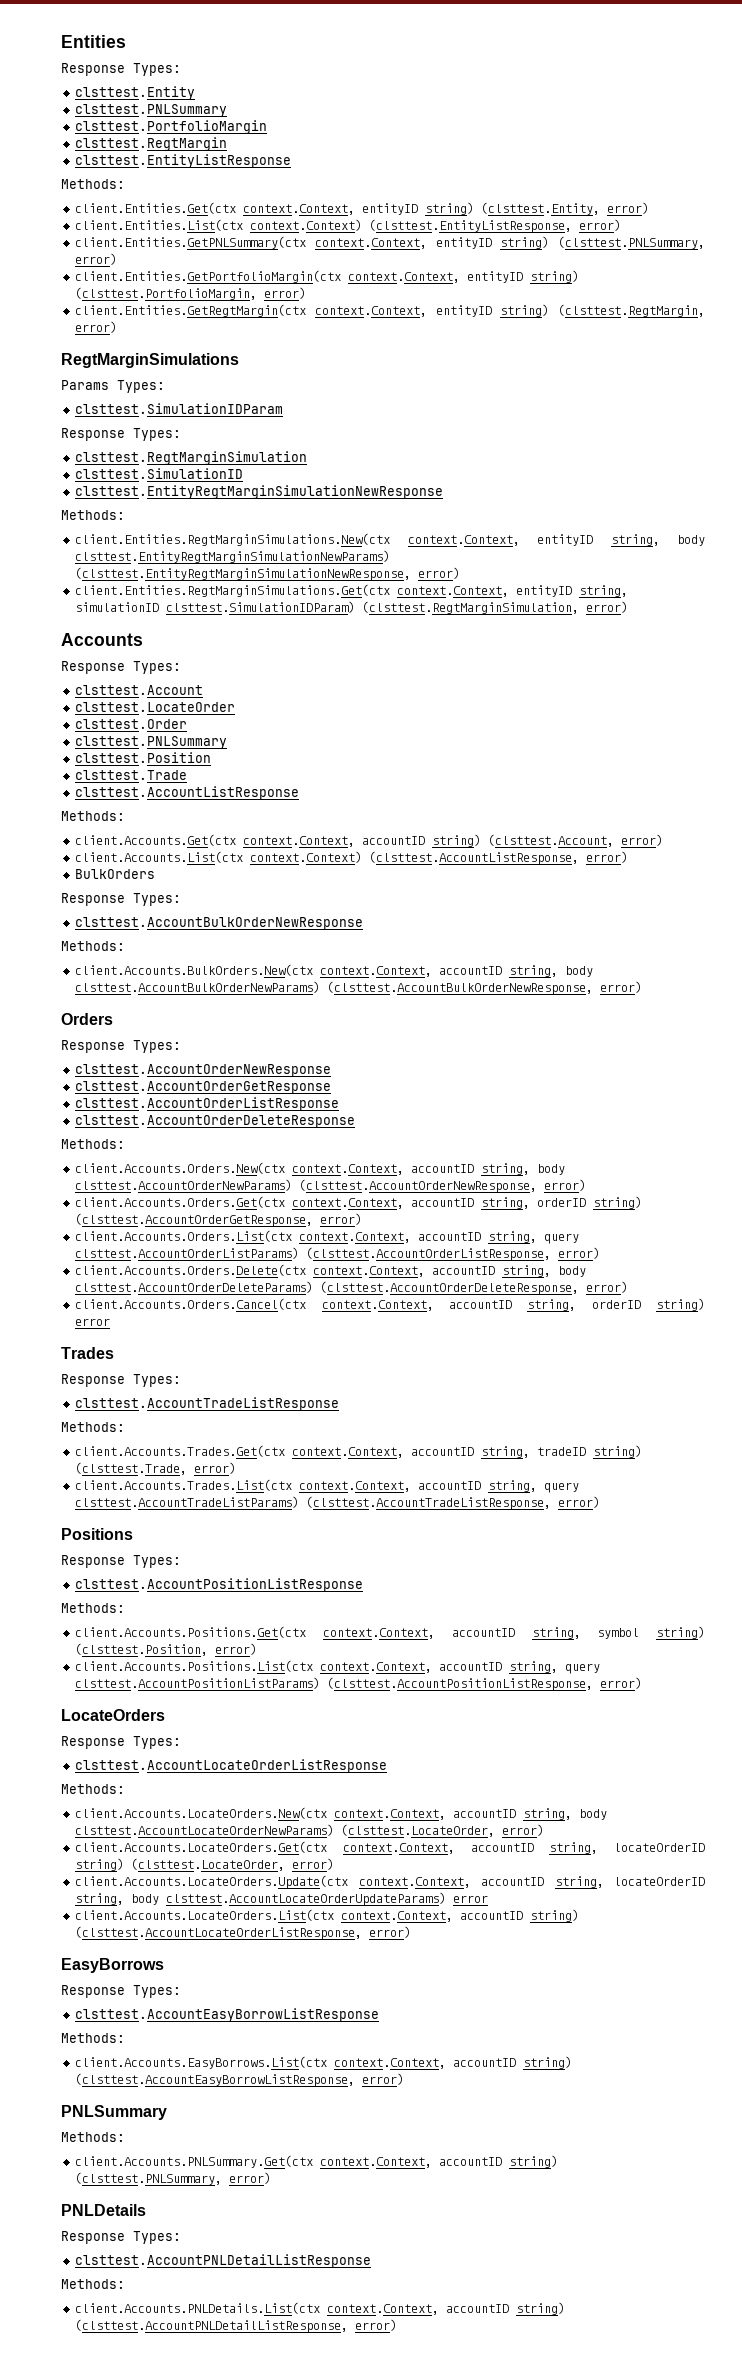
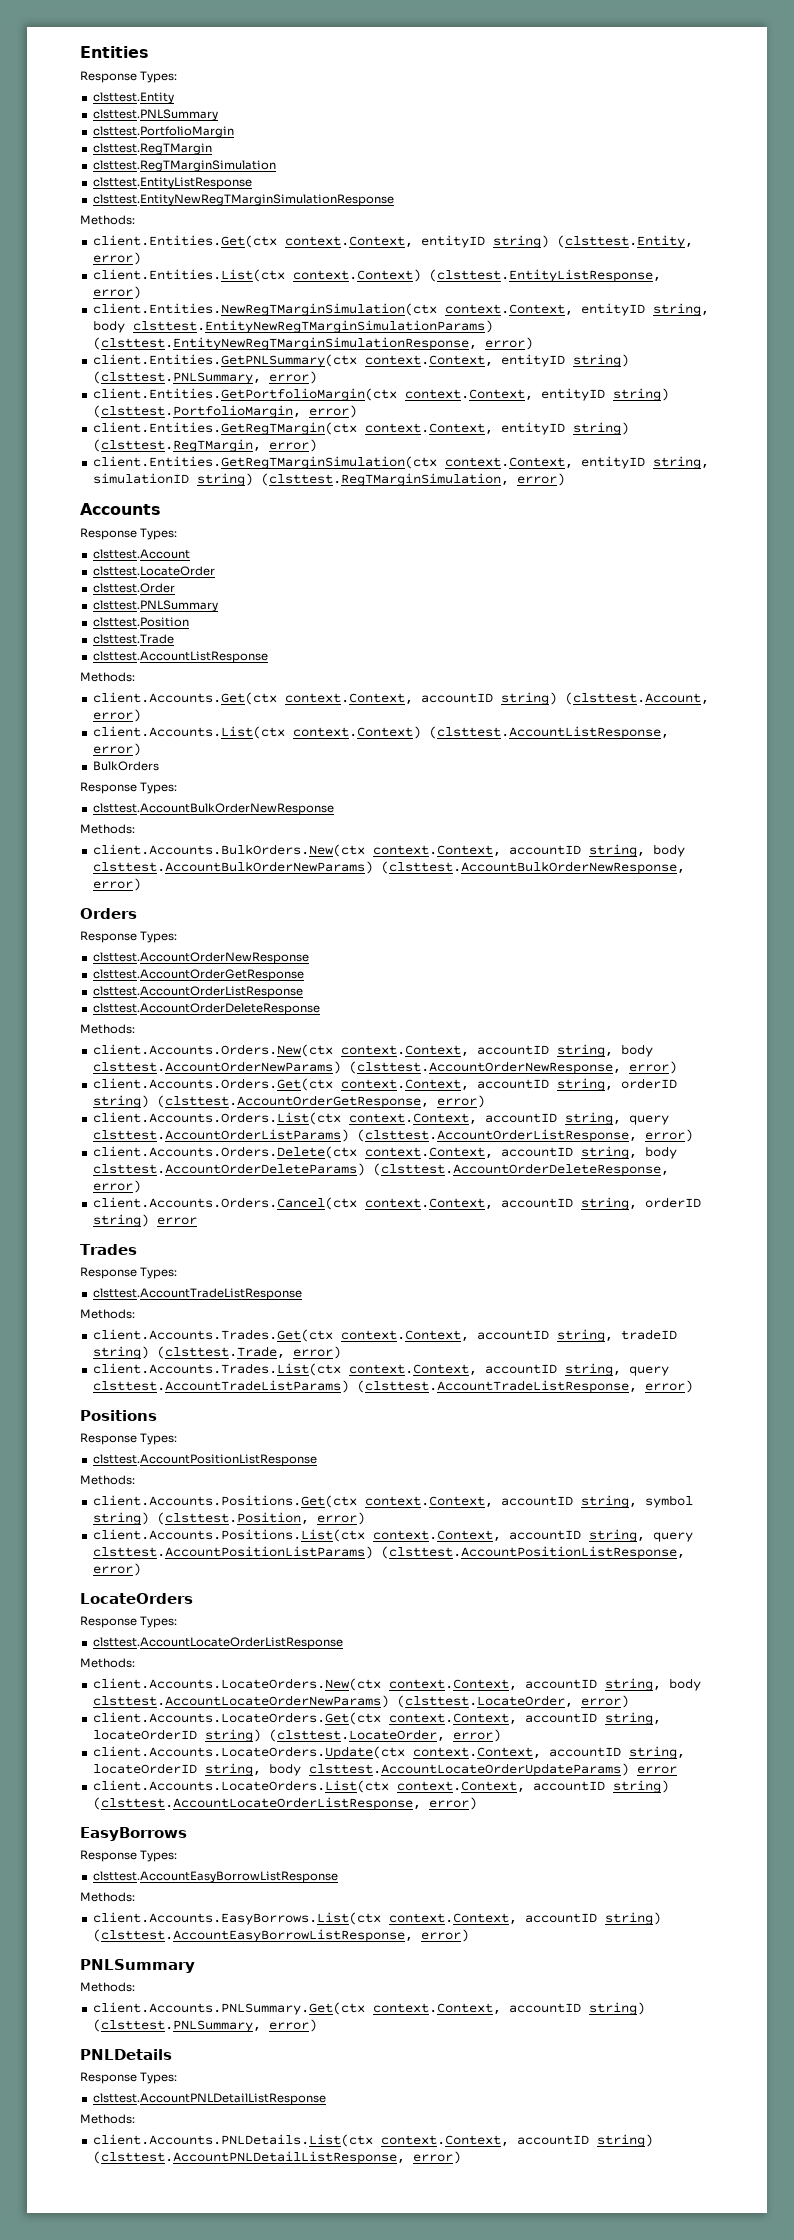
[75,137,228,151] clsttest.RegtMargin -> [92,143,212,155] [92,160,276,172] clsttest.RegTMargin // clsttest.RegTMarginSimulation
(292, 161) none -> [92,194,394,206] // clsttest.EntityNewRegTMarginSimulationResponse
(622, 225) none -> [92,303,709,316] [92,320,493,333] [92,337,533,350] // client.Entities.NewRegTMarginSimulation(ctx context.Context, entityID string, body clsttest.EntityNewRegTMarginSimulationParams) (clsttest.EntityNewRegTMarginSimulationResponse, error)
[75,304,705,317] [75,321,118,333] [61,353,239,368] [61,380,165,393] [75,403,284,414] [61,428,181,441] [75,451,308,465] [75,468,244,479] [75,485,444,499] [61,510,125,520] [75,533,705,546] [75,550,391,563] [75,567,461,581] [75,584,391,597] client.Entities.GetRegtMargin(ctx context.Context, entityID string) (clsttest.RegtMargin, error) // RegtMarginSimulations // Params Types: // clsttest.SimulationIDParam // Response Types: // clsttest.RegtMarginSimulation // clsttest.SimulationID // clsttest.EntityRegtMarginSimulationNewResponse // Methods: // client.Entities.RegtMarginSimulations.New(ctx context.Context, entityID string, body clsttest.EntityRegtMarginSimulationNewParams) (clsttest.EntityRegtMarginSimulationNewResponse, error) // client.Entities.RegtMarginSimulations.Get(ctx -> [92,422,629,435] [92,439,317,452] [92,456,437,469] client.Entities.GetRegTMargin(ctx context.Context, entityID string) (clsttest.RegTMargin, error) // client.Entities.GetRegTMarginSimulation(ctx
[166,601,580,614] clsttest.SimulationIDParam) (clsttest.RegtMarginSimulation, -> [196,473,509,486] string) (clsttest.RegTMarginSimulation,

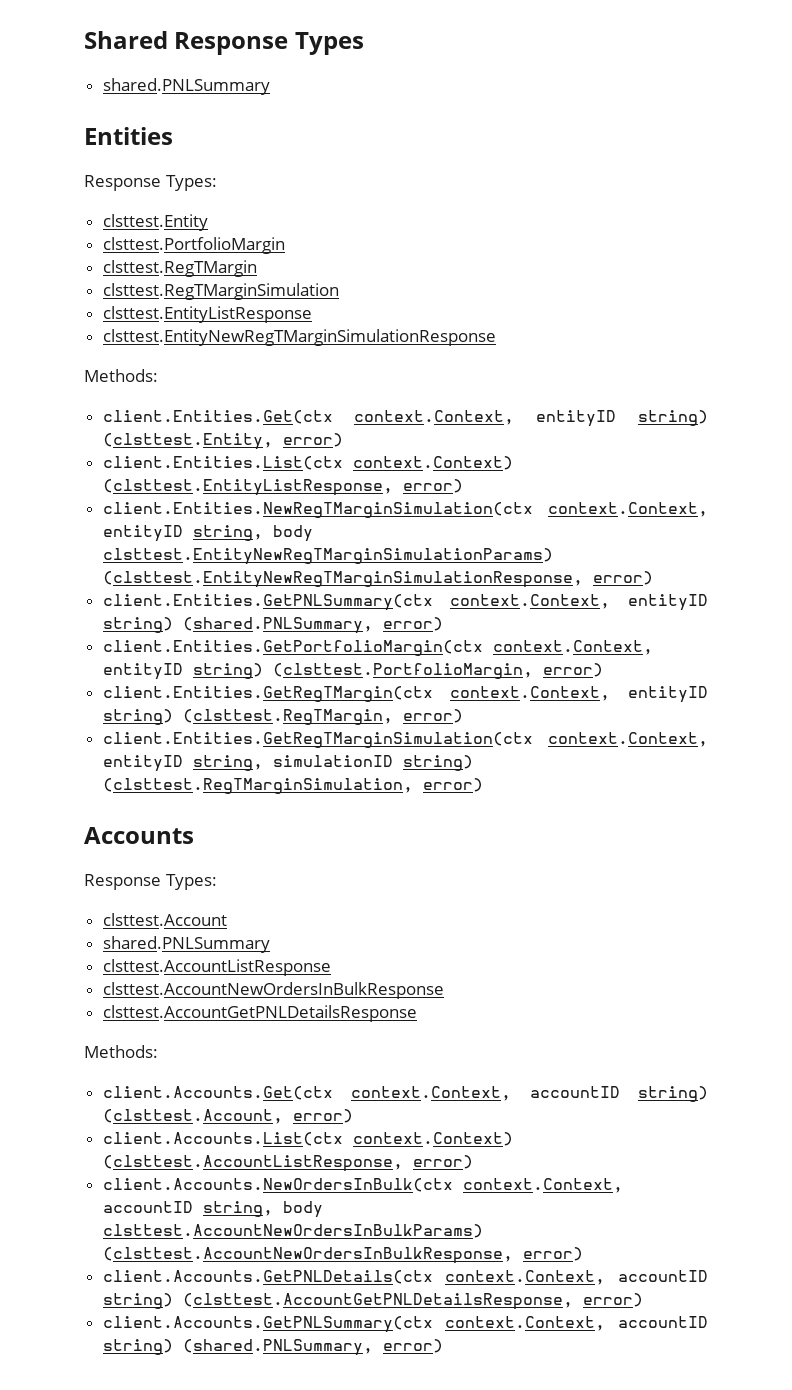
(80, 52) none -> [84,31,364,55] [102,78,270,95] Shared Response Types // shared.PNLSummary //
[92,109,218,121] // clsttest.PNLSummary -> (208, 222) none
[92,371,261,384] (clsttest.PNLSummary, -> [182,617,373,634] (shared.PNLSummary,
[92,566,215,576] [92,583,175,593] [92,600,218,612] [92,617,189,627] [92,634,174,644] clsttest.LocateOrder // clsttest.Order // clsttest.PNLSummary // clsttest.Position // clsttest.Trade -> [102,936,270,953] shared.PNLSummary
(268, 657) none -> [102,982,444,999] [102,1005,417,1022] // clsttest.AccountNewOrdersInBulkResponse // clsttest.AccountGetPNLDetailsResponse
[92,761,159,771] [80,782,178,794] [92,803,334,815] [80,824,135,834] [92,844,685,857] [92,861,685,874] [92,878,141,891] [80,908,137,919] [80,931,178,943] [92,952,309,964] [92,969,304,981] [92,986,303,998] [92,1003,320,1015] [80,1024,135,1034] [92,1044,653,1057] [92,1061,677,1074] [92,1078,677,1091] [92,1095,485,1108] [92,1112,669,1125] [92,1129,693,1142] [92,1146,677,1159] [92,1163,669,1176] [92,1180,141,1193] [92,1197,701,1210] [92,1214,197,1227] [80,1244,137,1255] [80,1267,178,1279] [92,1288,302,1300] [80,1309,135,1319] [92,1329,677,1342] [92,1346,341,1359] [92,1363,669,1376] [92,1380,693,1393] [80,1410,157,1421] [80,1433,178,1445] [92,1454,317,1466] [80,1475,135,1485] [92,1495,693,1508] [92,1512,365,1525] [92,1529,693,1542] [92,1546,685,1559] [92,1563,141,1576] [80,1593,193,1604] [80,1616,178,1628] [92,1637,343,1649] [80,1658,135,1668] [92,1678,701,1691] [92,1695,629,1708] [92,1712,661,1725] [92,1729,501,1742] [92,1746,685,1759] [92,1763,677,1776] [92,1780,669,1793] [92,1797,477,1810] [80,1827,187,1841] [80,1850,178,1862] [92,1871,338,1883] [80,1892,135,1902] [92,1912,661,1925] [92,1929,469,1942] [80,1959,195,1973] [80,1982,135,1992] [92,2002,645,2015] [92,2019,317,2032] [80,2049,172,2060] [80,2072,178,2084] [92,2093,326,2105] [80,2114,135,2124] [92,2134,653,2147] [92,2151,461,2164] BulkOrders // Response Types: // clsttest.AccountBulkOrderNewResponse // Methods: // client.Accounts.BulkOrders.New(ctx context.Context, accountID string, body clsttest.AccountBulkOrderNewParams) (clsttest.AccountBulkOrderNewResponse, error) // Orders // Response Types: // clsttest.AccountOrderNewResponse // clsttest.AccountOrderGetResponse // clsttest.AccountOrderListResponse // clsttest.AccountOrderDeleteResponse // Methods: // client.Accounts.Orders.New(ctx context.Context, accountID string, body clsttest.AccountOrderNewParams) (clsttest.AccountOrderNewResponse, error) // client.Accounts.Orders.Get(ctx context.Context, accountID string, orderID string) (clsttest.AccountOrderGetResponse, error) // client.Accounts.Orders.List(ctx context.Context, accountID string, query clsttest.AccountOrderListParams) (clsttest.AccountOrderListResponse, error) // client.Accounts.Orders.Delete(ctx context.Context, accountID string, body clsttest.AccountOrderDeleteParams) (clsttest.AccountOrderDeleteResponse, error) // client.Accounts.Orders.Cancel(ctx context.Context, accountID string, orderID string) error // Trades // Response Types: // clsttest.AccountTradeListResponse // Methods: // client.Accounts.Trades.Get(ctx context.Context, accountID string, tradeID string) (clsttest.Trade, error) // client.Accounts.Trades.List(ctx context.Context, accountID string, query clsttest.AccountTradeListParams) (clsttest.AccountTradeListResponse, error) // Positions // Response Types: // clsttest.AccountPositionListResponse // Methods: // client.Accounts.Positions.Get(ctx context.Context, accountID string, symbol string) (clsttest.Position, error) // client.Accounts.Positions.List(ctx context.Context, accountID string, query clsttest.AccountPositionListParams) (clsttest.AccountPositionListResponse, error) // LocateOrders // Response Types: // clsttest.AccountLocateOrderListResponse // Methods: // client.Accounts.LocateOrders.New(ctx context.Context, accountID string, body clsttest.AccountLocateOrderNewParams) (clsttest.LocateOrder, error) // client.Accounts.LocateOrders.Get(ctx context.Context, accountID string, locateOrderID string) (clsttest.LocateOrder, error) // client.Accounts.LocateOrders.Update(ctx context.Context, accountID string, locateOrderID string, body clsttest.AccountLocateOrderUpdateParams) error // client.Accounts.LocateOrders.List(ctx context.Context, accountID string) (clsttest.AccountLocateOrderListResponse, error) // EasyBorrows // Response Types: // clsttest.AccountEasyBorrowListResponse // Methods: // client.Accounts.EasyBorrows.List(ctx context.Context, accountID string) (clsttest.AccountEasyBorrowListResponse, error) // PNLSummary // Methods: // client.Accounts.PNLSummary.Get(ctx context.Context, accountID string) (clsttest.PNLSummary, error) // PNLDetails // Response Types: // clsttest.AccountPNLDetailListResponse // Methods: // client.Accounts.PNLDetails.List(ctx context.Context, accountID string) (clsttest.AccountPNLDetailListResponse, error) -> [102,1178,623,1193] [102,1201,323,1218] [102,1224,483,1238] [102,1247,583,1264] [102,1270,708,1285] [102,1293,643,1310] [102,1316,708,1333] [102,1339,443,1356] client.Accounts.NewOrdersInBulk(ctx context.Context, accountID string, body clsttest.AccountNewOrdersInBulkParams) (clsttest.AccountNewOrdersInBulkResponse, error) // client.Accounts.GetPNLDetails(ctx context.Context, accountID string) (clsttest.AccountGetPNLDetailsResponse, error) // client.Accounts.GetPNLSummary(ctx context.Context, accountID string) (shared.PNLSummary, error)

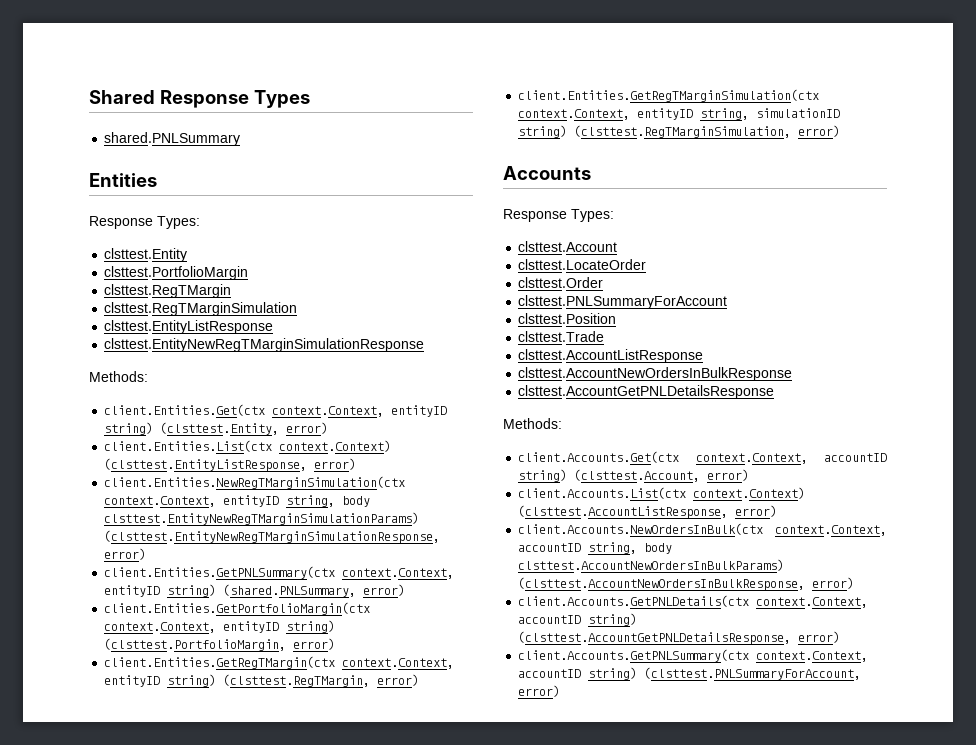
[102,936,270,953] shared.PNLSummary -> [518,259,647,270] [518,277,604,288] [518,295,728,309] [518,313,617,324] [518,331,605,342] clsttest.LocateOrder // clsttest.Order // clsttest.PNLSummaryForAccount // clsttest.Position // clsttest.Trade
[182,1339,373,1356] (shared.PNLSummary, -> [644,667,862,680] (clsttest.PNLSummaryForAccount,

